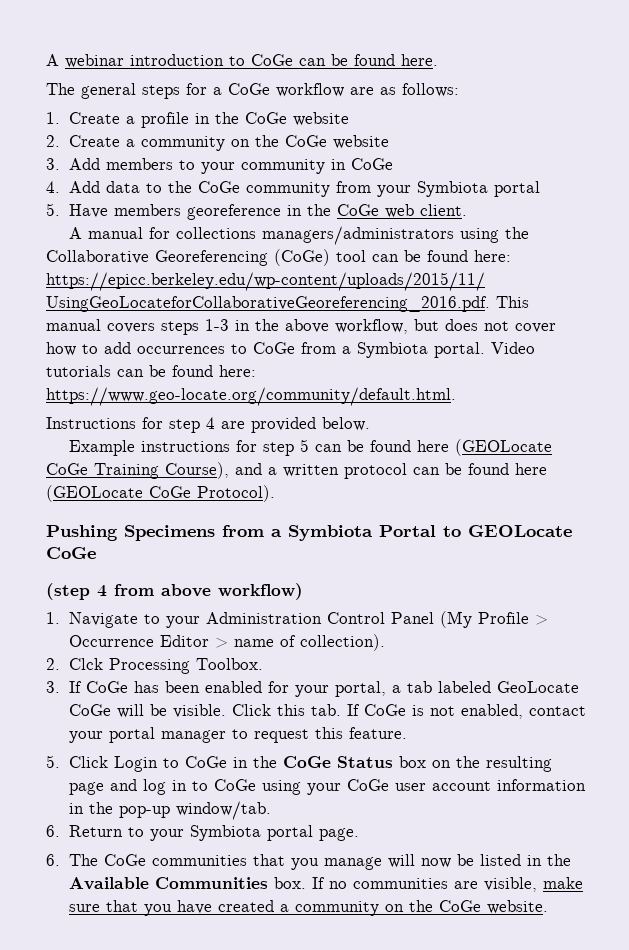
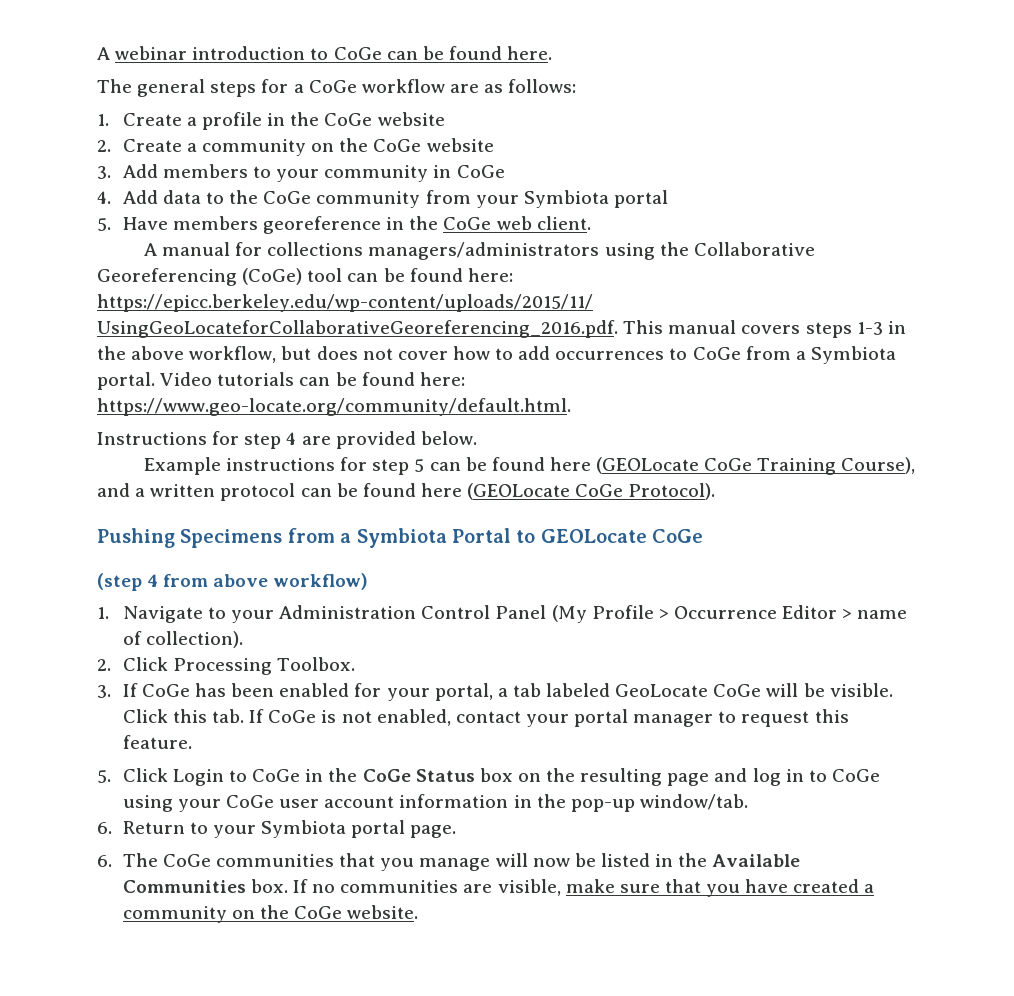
[68,658,103,670] Clck -> [122,657,168,671] Click

